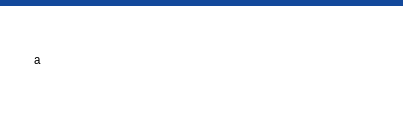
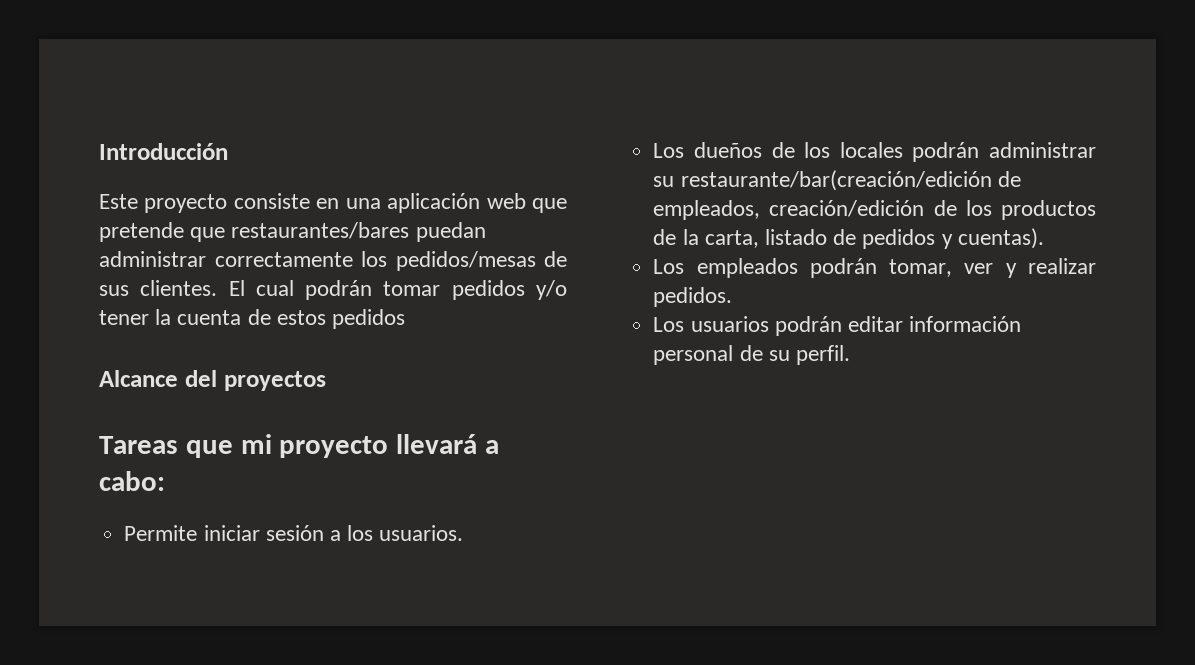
[34,57,41,64] a -> [99,143,228,160] [99,193,567,213] [99,222,486,242] [99,251,567,271] [99,280,567,300] [99,309,406,329] [99,370,326,391] [99,434,500,458] [99,471,165,491] [124,525,464,541] [653,142,1096,162] [653,170,1021,191] [653,200,1096,220] [653,228,1044,249] [653,258,1096,278] [653,287,733,307] [653,316,1022,336] [653,345,850,365] Introducción // Este proyecto consiste en una aplicación web que pretende que restaurantes/bares puedan administrar correctamente los pedidos/mesas de sus clientes. El cual podrán tomar pedidos y/o tener la cuenta de estos pedidos // Alcance del proyectos // Tareas que mi proyecto llevará a cabo: // Permite iniciar sesión a los usuarios. // Los dueños de los locales podrán administrar su restaurante/bar(creación/edición de empleados, creación/edición de los productos de la carta, listado de pedidos y cuentas). // Los empleados podrán tomar, ver y realizar pedidos. // Los usuarios podrán editar información personal de su perfil.

